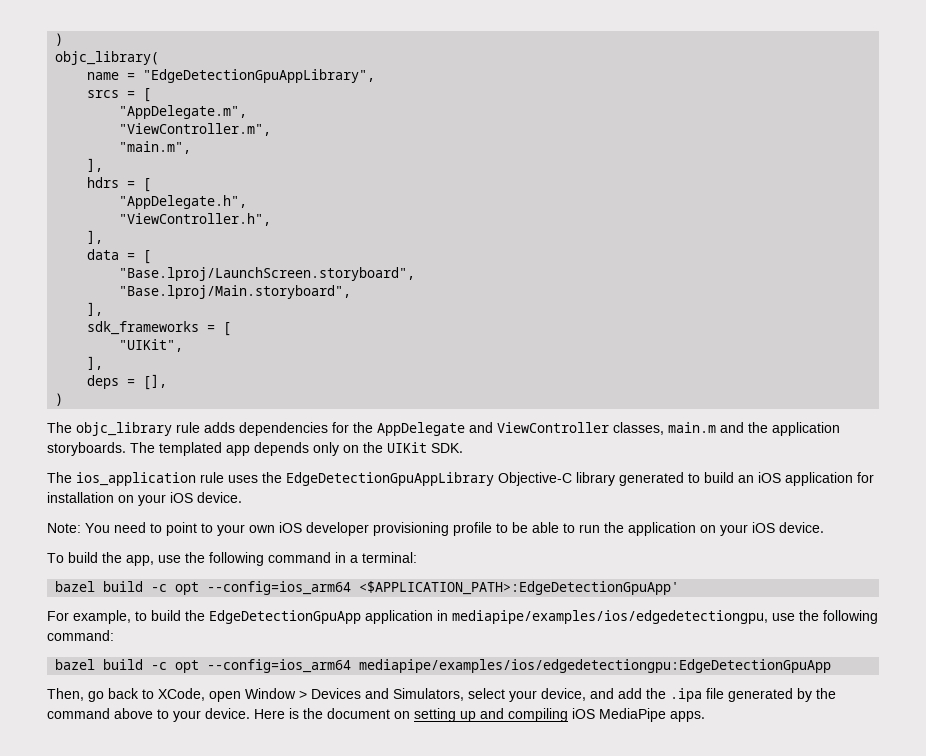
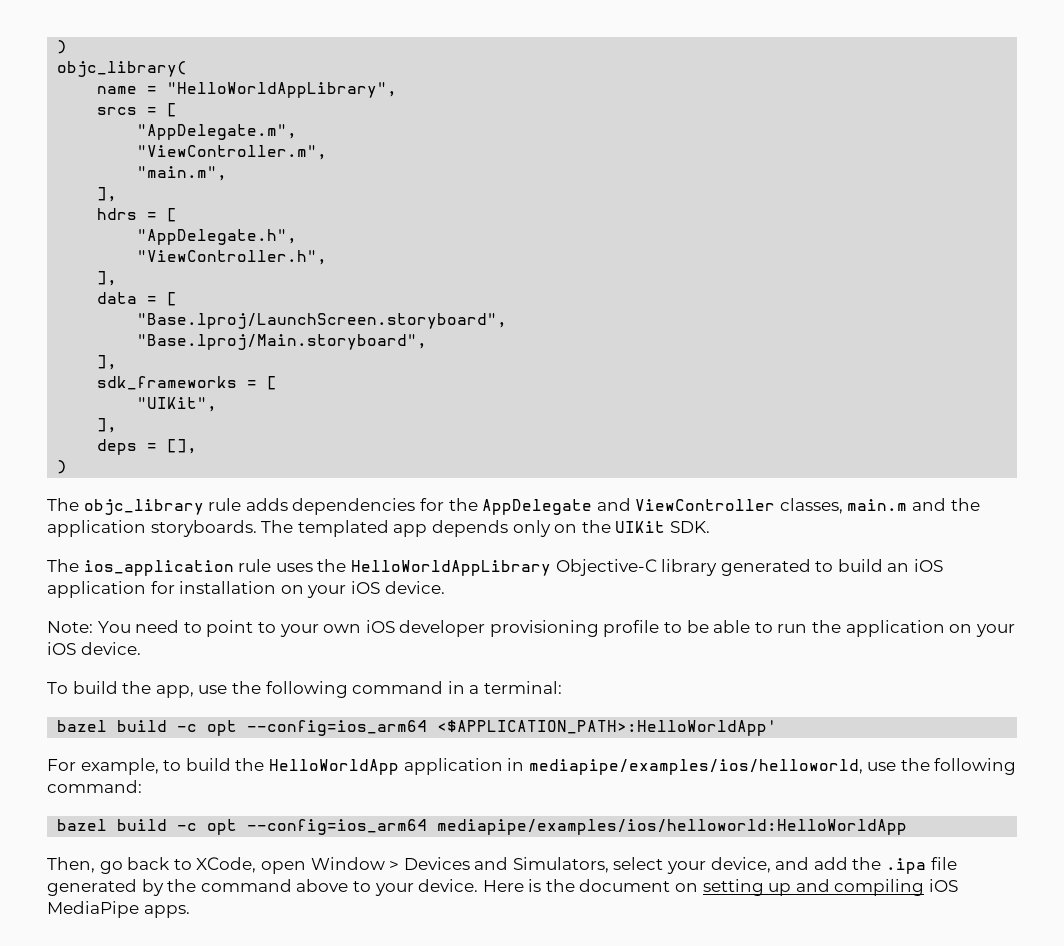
[143,69,376,83] "EdgeDetectionGpuAppLibrary", -> [167,82,398,98] "HelloWorldAppLibrary",
[286,472,494,486] EdgeDetectionGpuAppLibrary -> [350,560,551,576] HelloWorldAppLibrary
[359,581,680,595] <$APPLICATION_PATH>:EdgeDetectionGpuApp' -> [437,720,778,736] <$APPLICATION_PATH>:HelloWorldApp'
[209,610,361,624] EdgeDetectionGpuApp -> [268,759,399,775] HelloWorldApp
[452,610,768,624] mediapipe/examples/ios/edgedetectiongpu, -> [528,759,863,775] mediapipe/examples/ios/helloworld,
[359,659,832,673] mediapipe/examples/ios/edgedetectiongpu:EdgeDetectionGpuApp -> [437,819,908,835] mediapipe/examples/ios/helloworld:HelloWorldApp

